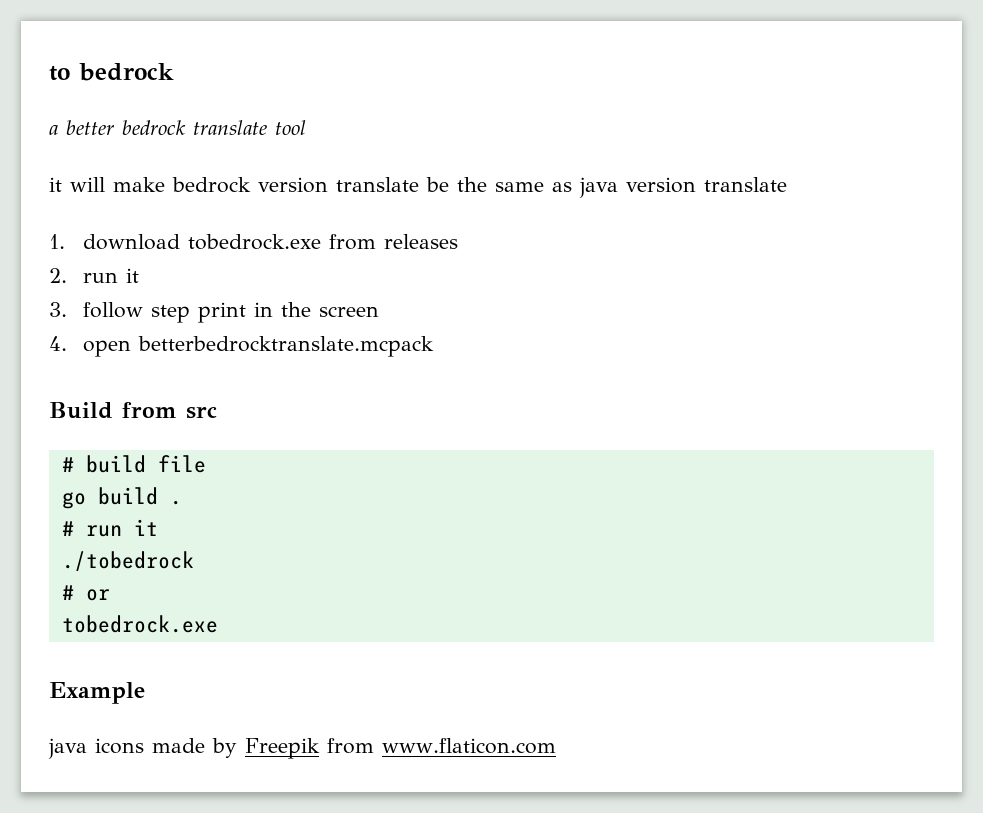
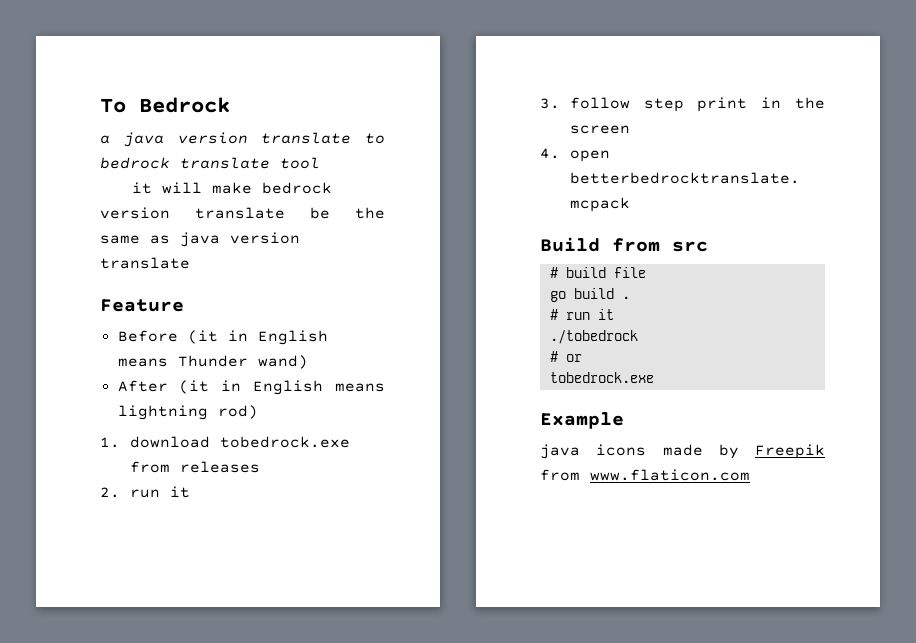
[49,63,174,81] to bedrock -> [100,97,230,113] To Bedrock
[66,120,114,135] better -> [123,132,385,147] java version translate to
(787, 184) none -> [100,299,184,312] [117,330,328,345] [117,355,308,369] [117,380,385,395] [117,405,258,420] // Feature // Before (it in English means Thunder wand) // After (it in English means lightning rod)

